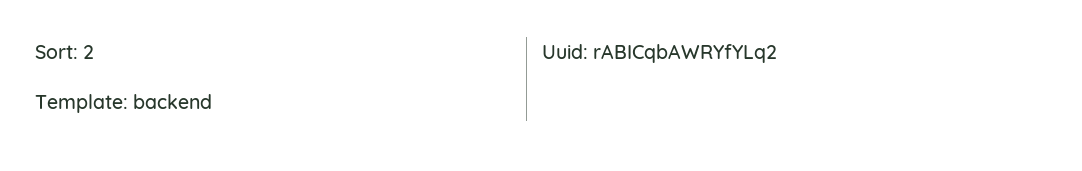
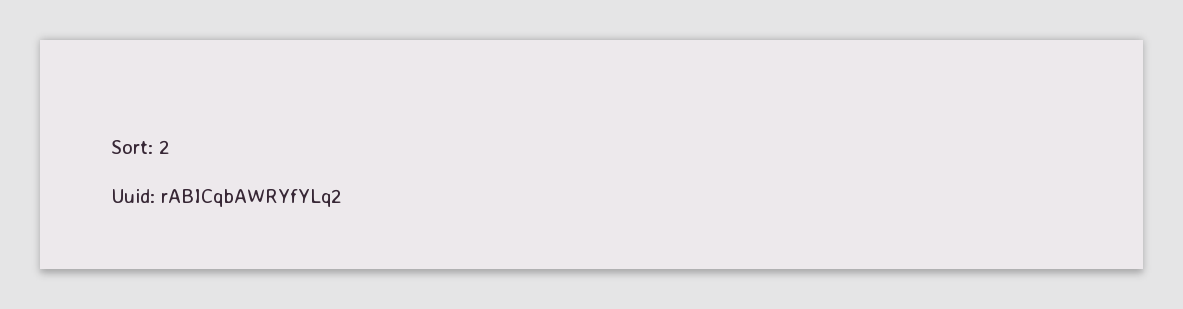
[35,94,213,113] // Template: backend -> (170, 147) none

